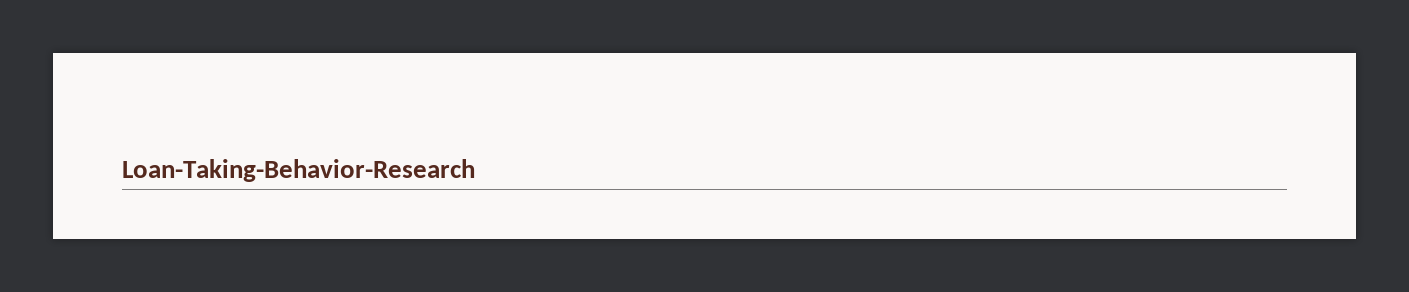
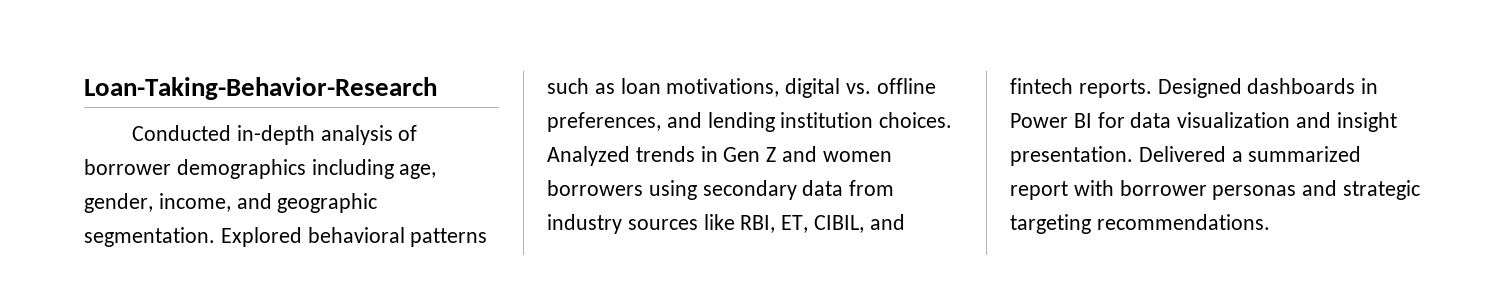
(475, 170) none -> [131,125,418,145] [84,159,437,179] [84,193,378,213] [84,227,488,247] [547,78,936,98] [547,112,953,132] [547,146,892,166] [547,180,895,200] [547,214,905,234] [1010,78,1379,98] [1010,112,1397,132] [1010,146,1362,166] [1010,180,1421,200] [1010,214,1270,234] // Conducted in-depth analysis of borrower demographics including age, gender, income, and geographic segmentation. Explored behavioral patterns such as loan motivations, digital vs. offline preferences, and lending institution choices. Analyzed trends in Gen Z and women borrowers using secondary data from industry sources like RBI, ET, CIBIL, and fintech reports. Designed dashboards in Power BI for data visualization and insight presentation. Delivered a summarized report with borrower personas and strategic targeting recommendations.

